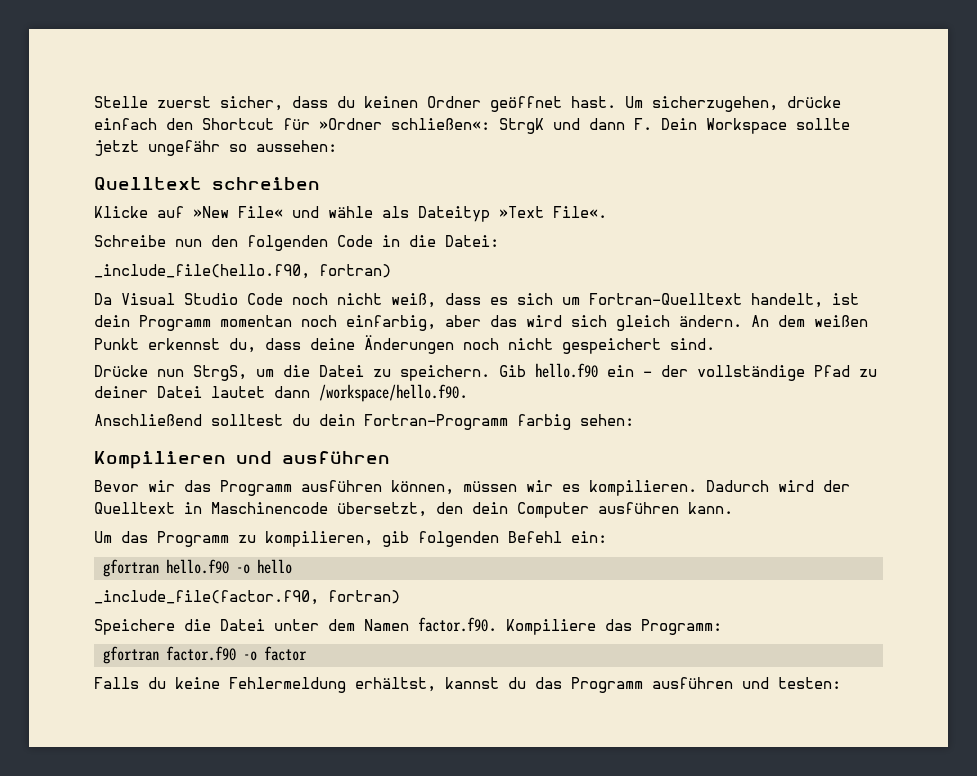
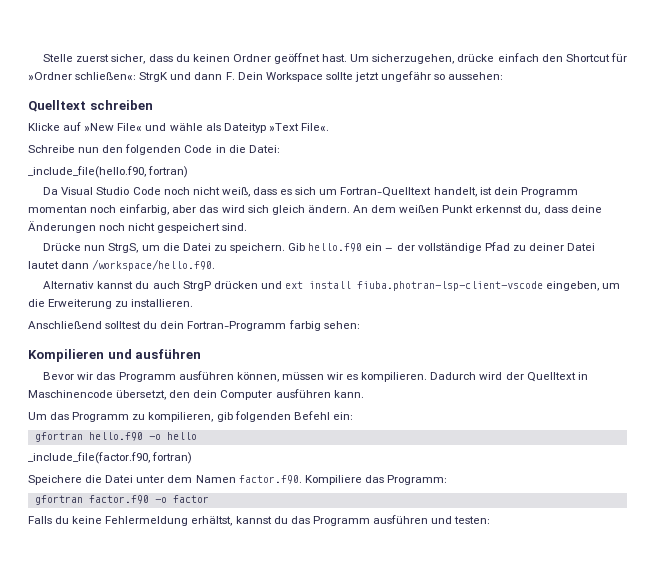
(468, 393) none -> [43,281,621,291] [28,299,194,309] // Alternativ kannst du auch StrgP drücken und ext install fiuba.photran-lsp-client-vscode eingeben, um die Erweiterung zu installieren.

